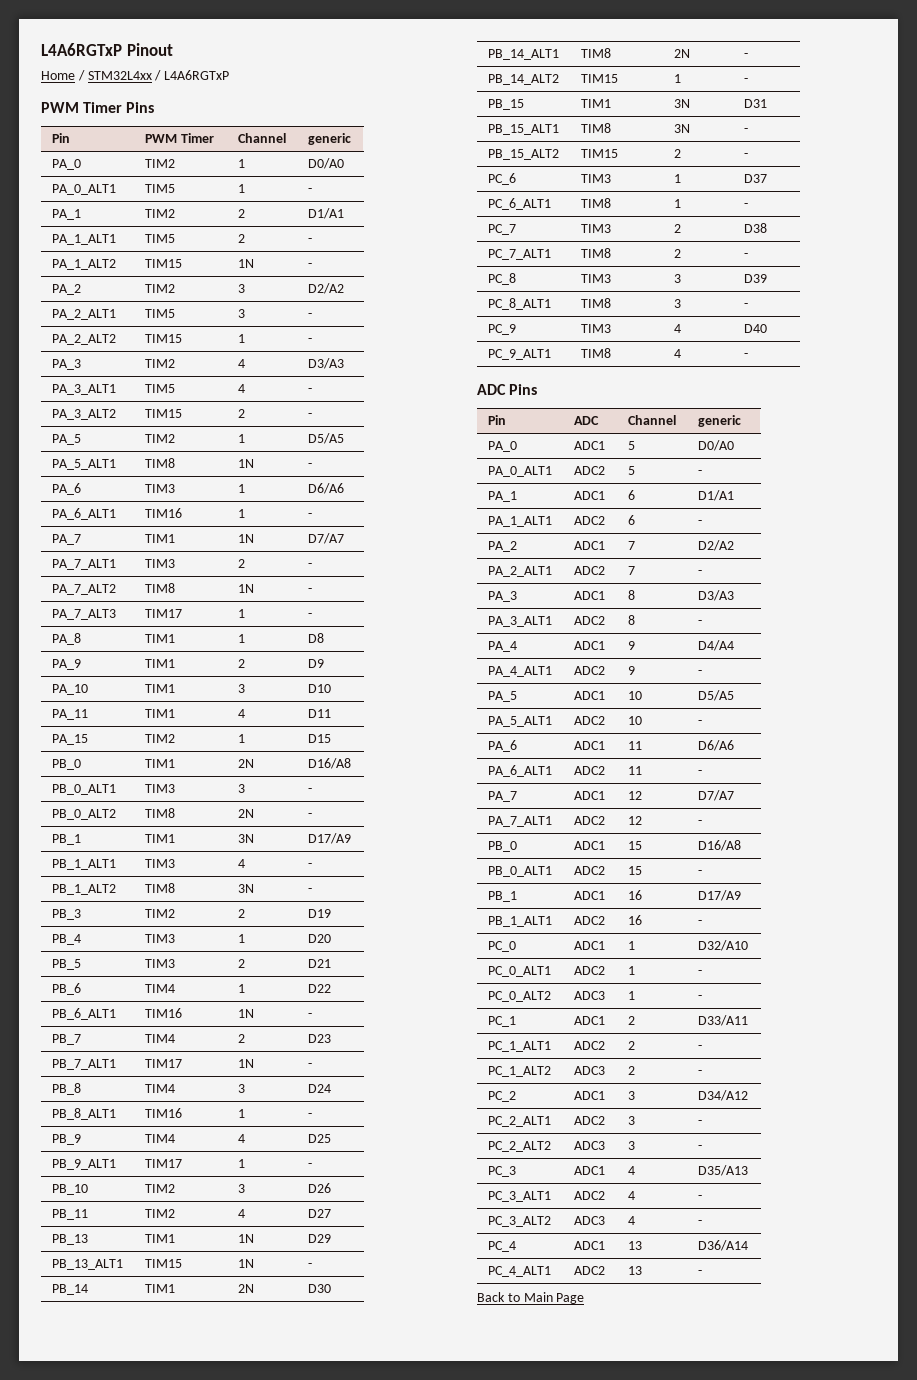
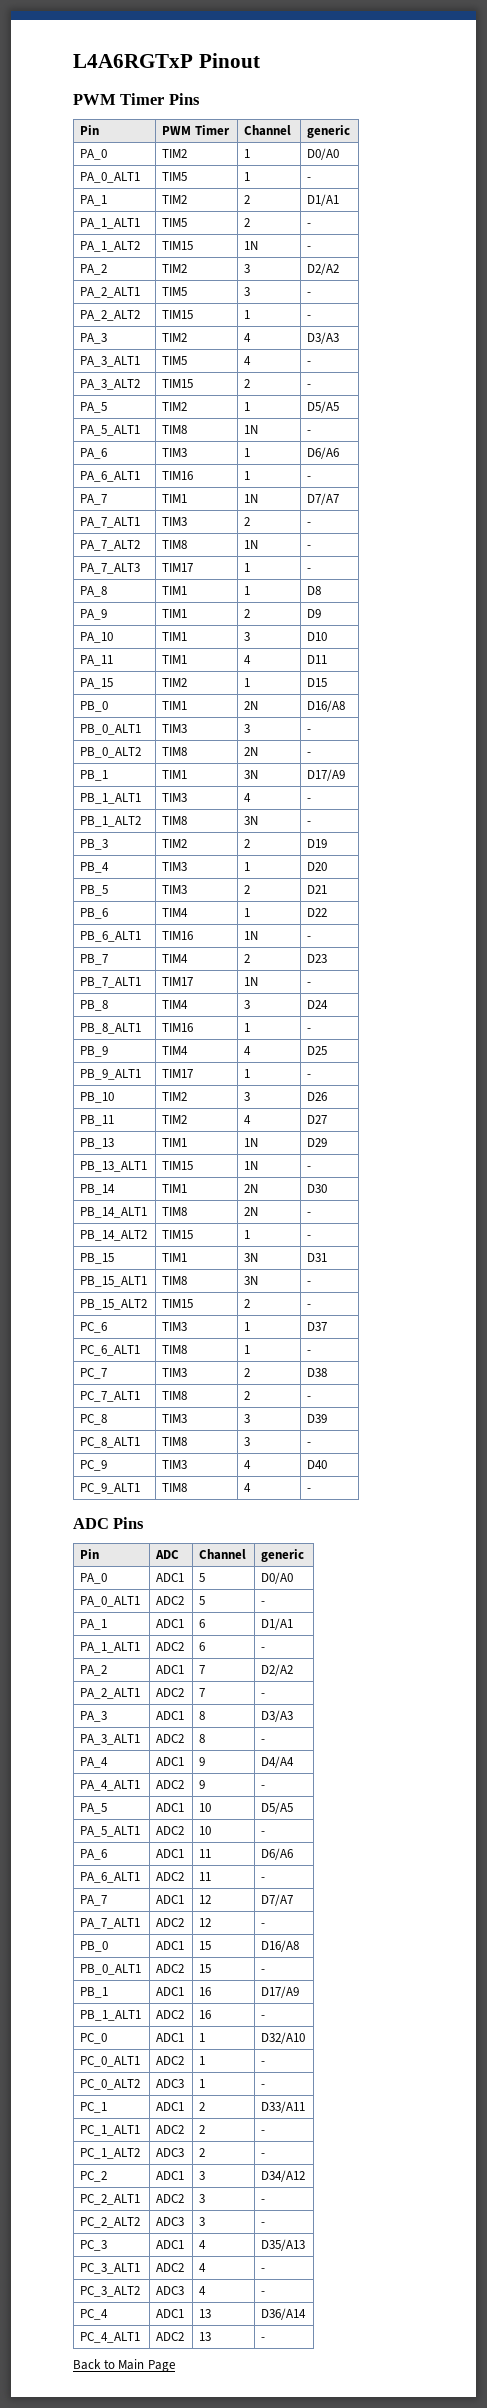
[41,70,230,81] // Home / STM32L4xx / L4A6RGTxP -> (260, 60) none

